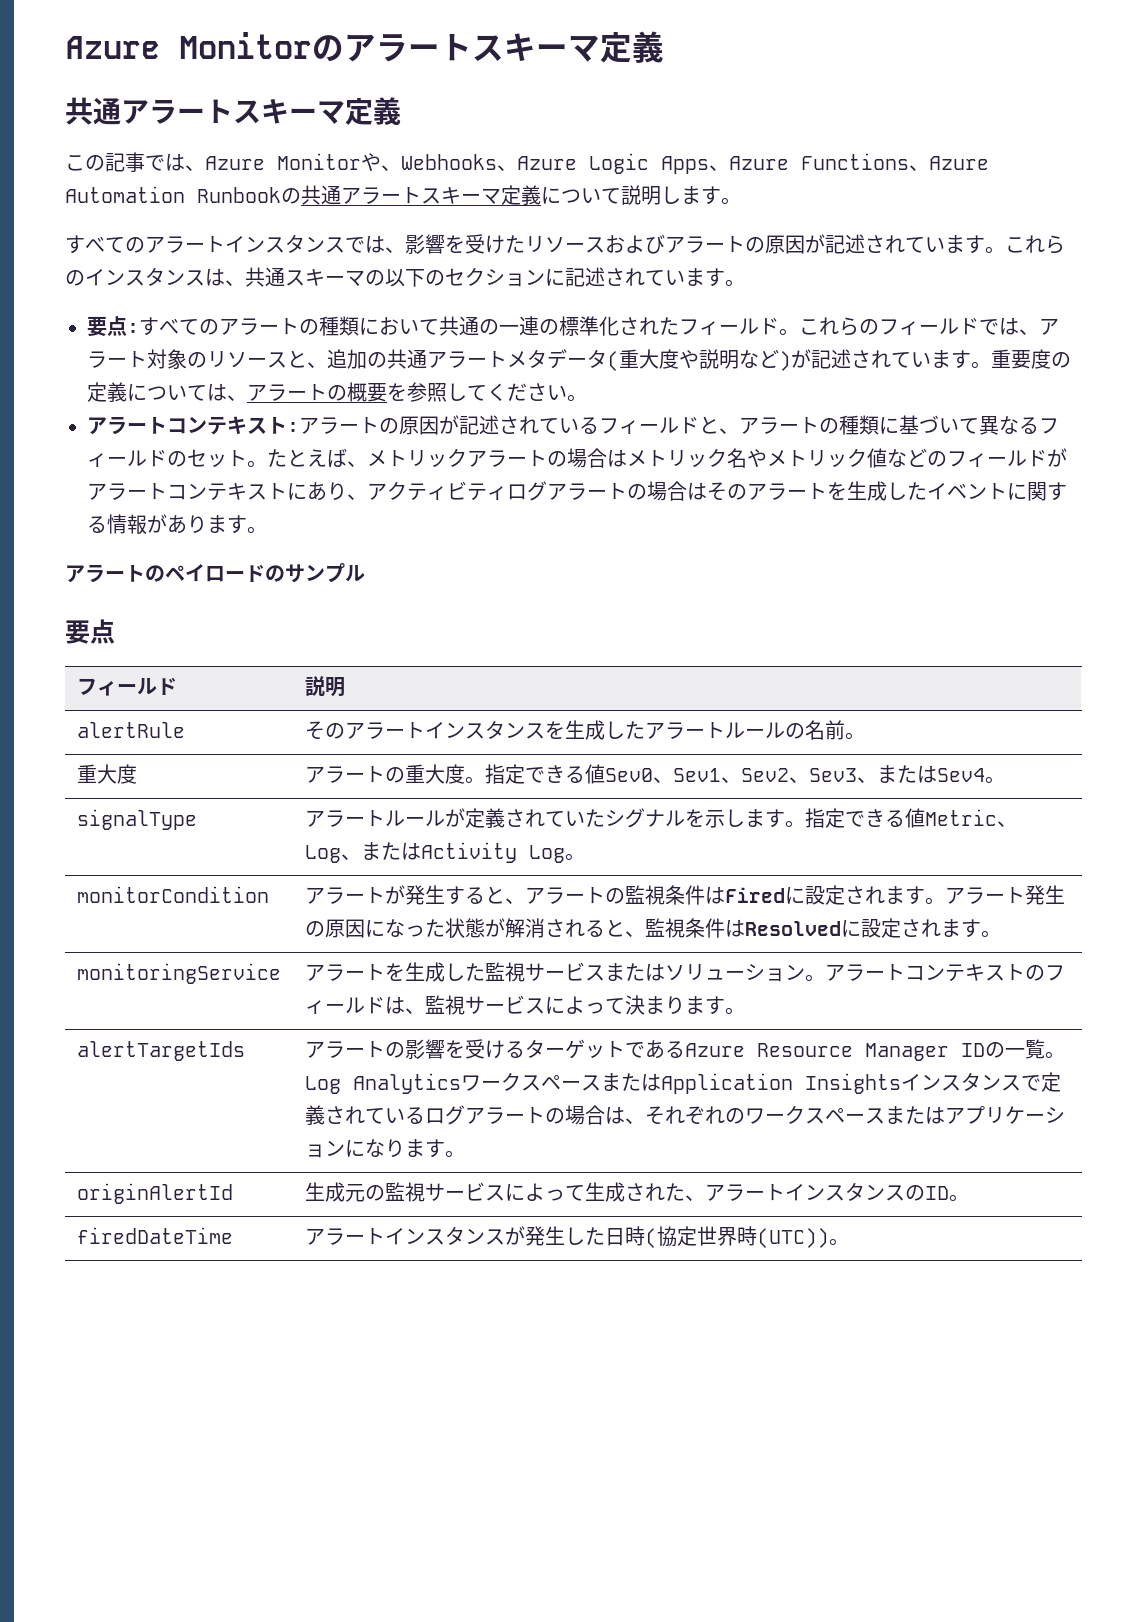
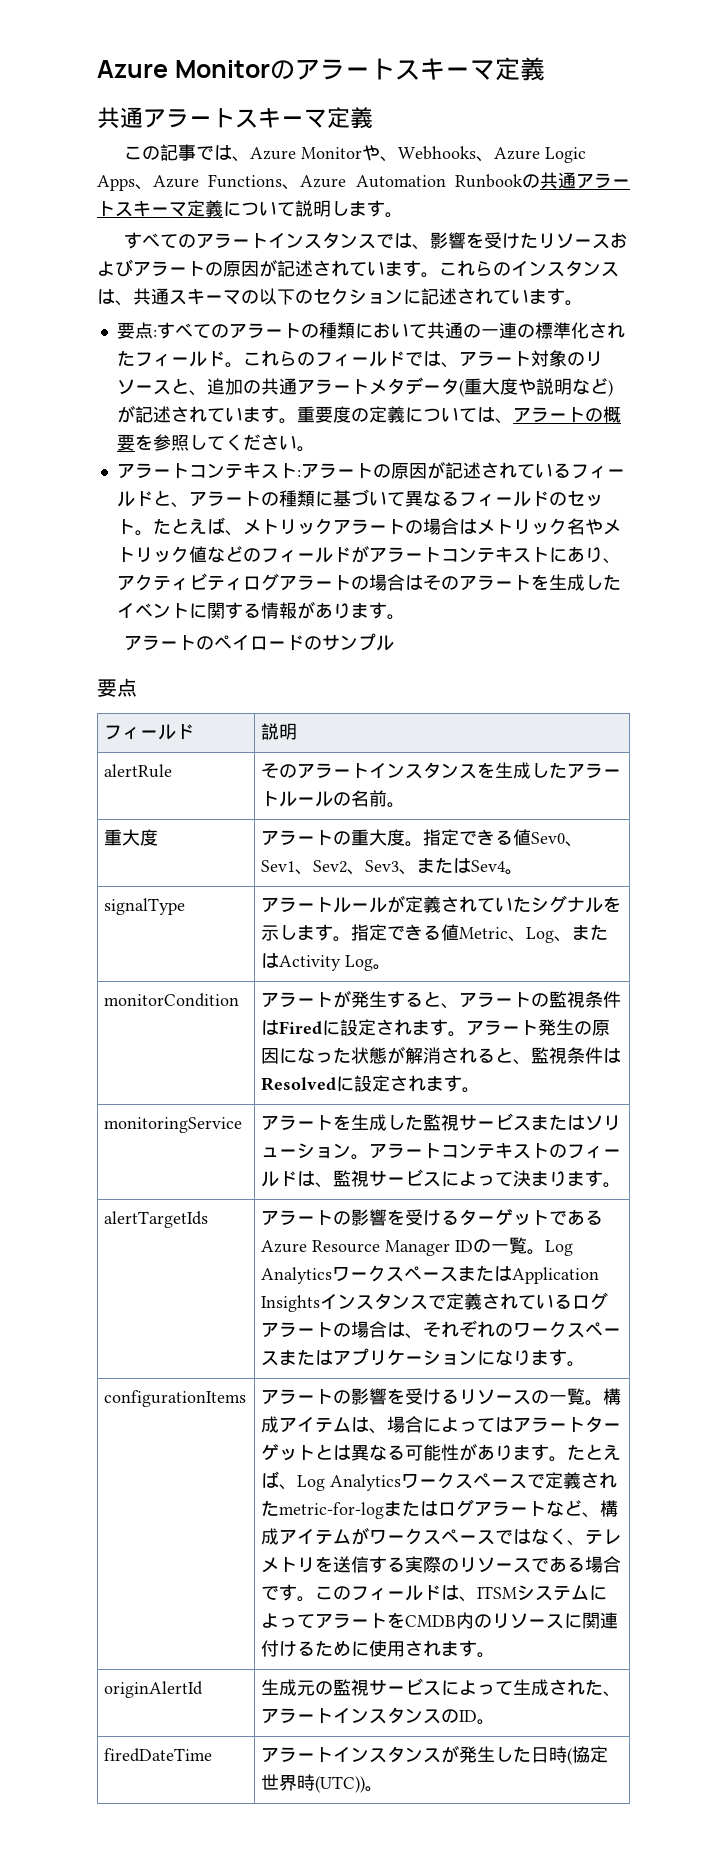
(465, 1154) none -> [104,1390,247,1407] [261,1388,622,1406] [261,1416,622,1434] [261,1443,622,1462] [261,1471,618,1491] [261,1499,619,1519] [261,1527,622,1546] [261,1556,622,1573] [261,1584,608,1602] [261,1612,619,1629] [261,1640,496,1658] // configurationItems | アラートの影響を受けるリソースの一覧。構成アイテムは、場合によってはアラートターゲットとは異なる可能性があります。たとえば、Log Analyticsワークスペースで定義されたmetric-for-logまたはログアラートなど、構成アイテムがワークスペースではなく、テレメトリを送信する実際のリソースである場合です。このフィールドは、ITSMシステムによってアラートをCMDB内のリソースに関連付けるために使用されます。

